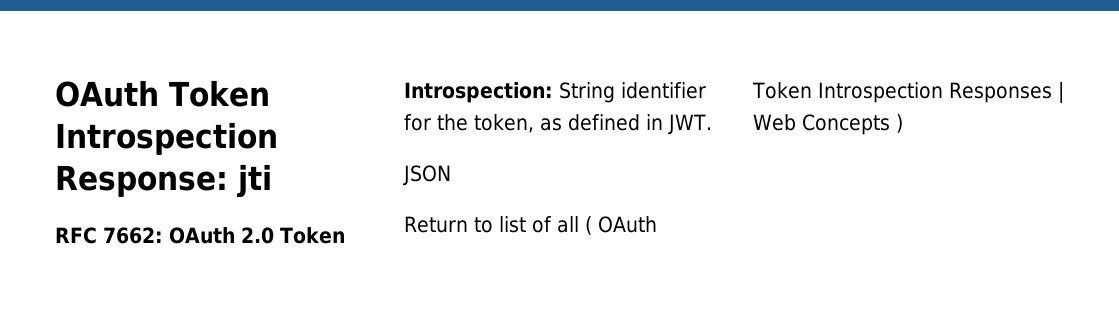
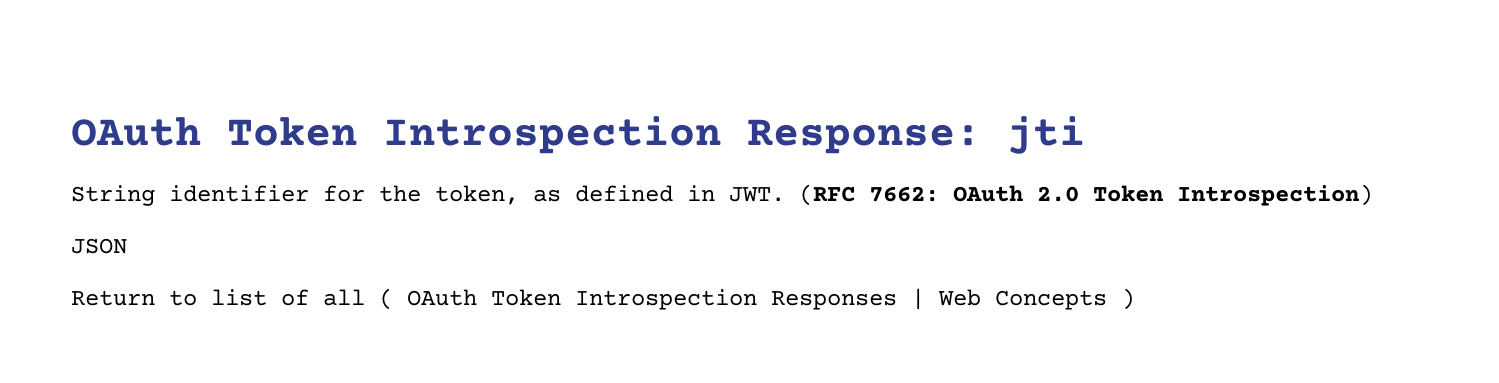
[55,227,345,244] [404,82,553,103] RFC 7662: OAuth 2.0 Token Introspection: -> (1085, 135) none
(712, 124) none -> [799,184,1373,206] (RFC 7662: OAuth 2.0 Token Introspection)

